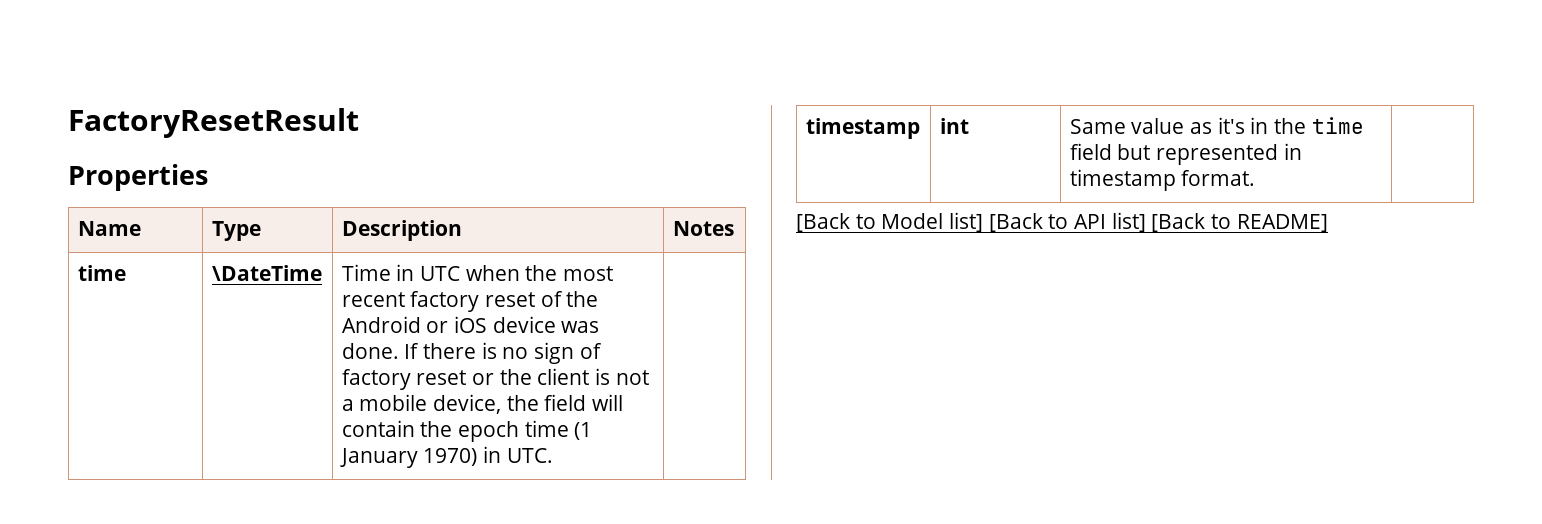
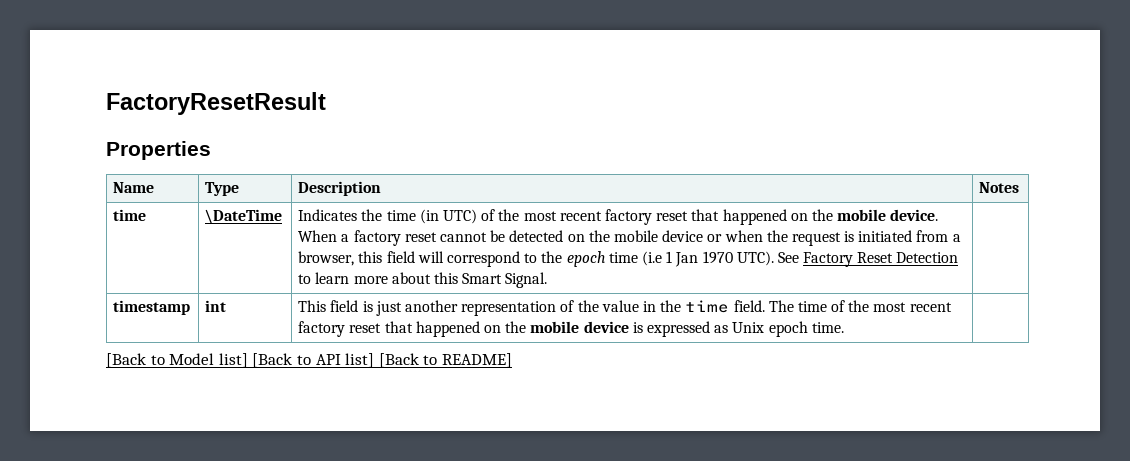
[341,264,614,281] [341,291,599,312] [341,316,600,333] [341,342,602,364] [341,368,649,390] [341,394,624,414] [341,420,593,442] [339,446,553,468] [805,118,920,139] [939,118,969,134] [1069,117,1364,134] [1069,143,1302,165] [1069,169,1256,191] Time in UTC when the most recent factory reset of the Android or iOS device was done. If there is no sign of factory reset or the client is not a mobile device, the field will contain the epoch time (1 January 1970) in UTC. | // timestamp | int | Same value as it's in the time field but represented in timestamp format. -> [298,209,939,225] [298,230,961,246] [298,251,959,267] [298,272,548,288] [113,300,191,315] [205,300,227,312] [298,300,952,316] [298,321,844,337] Indicates the time (in UTC) of the most recent factory reset that happened on the mobile device. When a factory reset cannot be detected on the mobile device or when the request is initiated from a browser, this field will correspond to the epoch time (i.e 1 Jan 1970 UTC). See Factory Reset Detection to learn more about this Smart Signal. | // timestamp | int | This field is just another representation of the value in the time field. The time of the most recent factory reset that happened on the mobile device is expressed as Unix epoch time.

